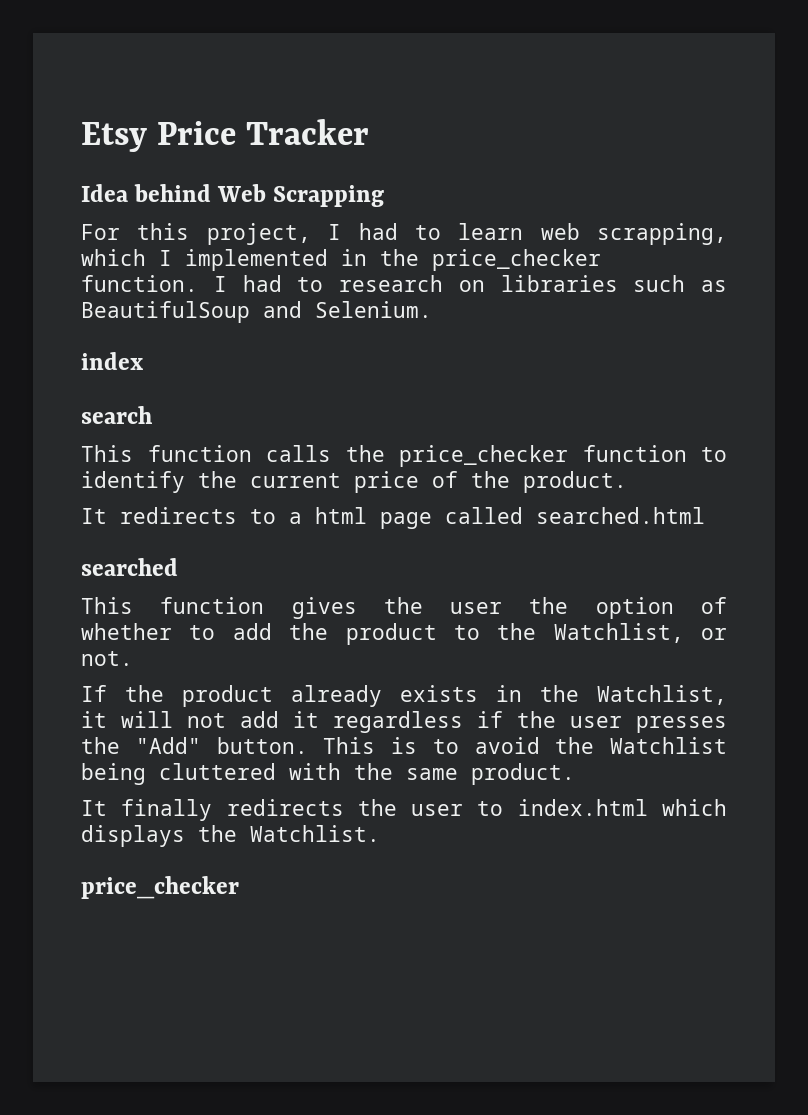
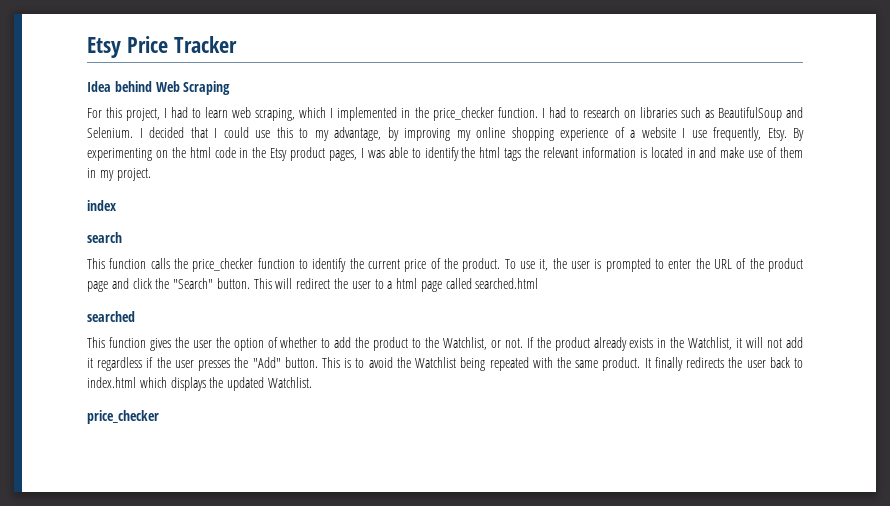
[273,185,385,207] Scrapping -> [183,81,231,95] Scraping
[597,223,727,245] scrapping, -> [255,108,296,121] scraping,
(432, 309) none -> [139,127,804,141] [87,147,803,161] [87,168,151,181] I decided that I could use this to my advantage, by improving my online shopping experience of a website I use frequently, Etsy. By experimenting on the html code in the Etsy product pages, I was able to identify the html tags the relevant information is located in and make use of them in my project.
[81,507,237,524] // It redirects -> [504,258,803,272] [87,278,371,292] To use it, the user is prompted to enter the URL of the product page and click the "Search" button. This will redirect the user
(133, 658) // -> (523, 343) none
[159,763,276,780] cluttered -> [489,357,529,371] repeated
(575, 774) // -> (641, 364) none
(464, 810) none -> [769,357,790,368] back
(237, 833) none -> [227,377,265,391] updated

